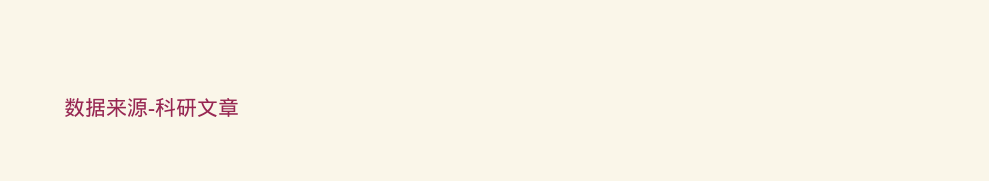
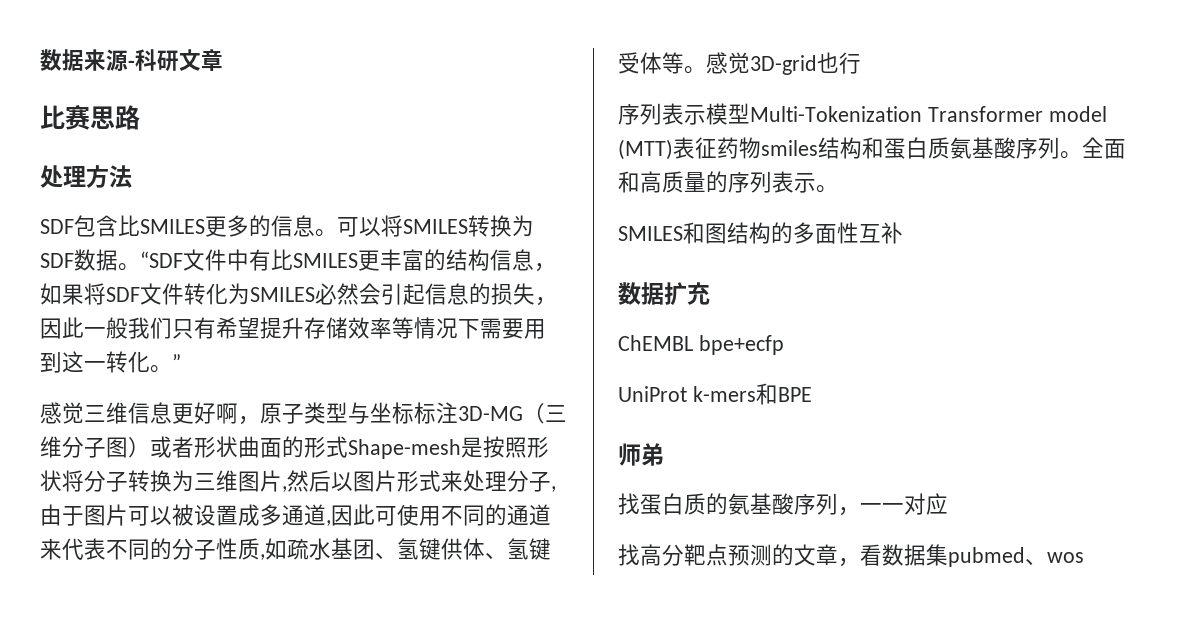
(239, 107) none -> [40,104,140,130] [40,165,132,188] [40,215,534,237] [40,249,556,272] [40,283,557,306] [40,317,546,339] [40,351,181,373] [40,402,567,425] [40,436,549,459] [40,470,556,492] [40,504,551,526] [40,538,551,560] [618,52,861,75] [618,103,1107,125] [618,137,1126,160] [618,171,838,193] [618,222,903,244] [618,282,710,306] [618,335,784,355] [618,383,812,405] [618,443,664,466] [618,493,948,516] [618,544,1084,567] // 比赛思路 // 处理方法 // SDF包含比SMILES更多的信息。可以将SMILES转换为SDF数据。“SDF文件中有比SMILES更丰富的结构信息，如果将SDF文件转化为SMILES必然会引起信息的损失，因此一般我们只有希望提升存储效率等情况下需要用到这一转化。” // 感觉三维信息更好啊，原子类型与坐标标注3D-MG（三维分子图）或者形状曲面的形式Shape-mesh是按照形状将分子转换为三维图片,然后以图片形式来处理分子,由于图片可以被设置成多通道,因此可使用不同的通道来代表不同的分子性质,如疏水基团、氢键供体、氢键受体等。感觉3D-grid也行 // 序列表示模型Multi-Tokenization Transformer model (MTT)表征药物smiles结构和蛋白质氨基酸序列。全面和高质量的序列表示。 // SMILES和图结构的多面性互补 // 数据扩充 // ChEMBL bpe+ecfp // UniProt k-mers和BPE // 师弟 // 找蛋白质的氨基酸序列，一一对应 // 找高分靶点预测的文章，看数据集pubmed、wos

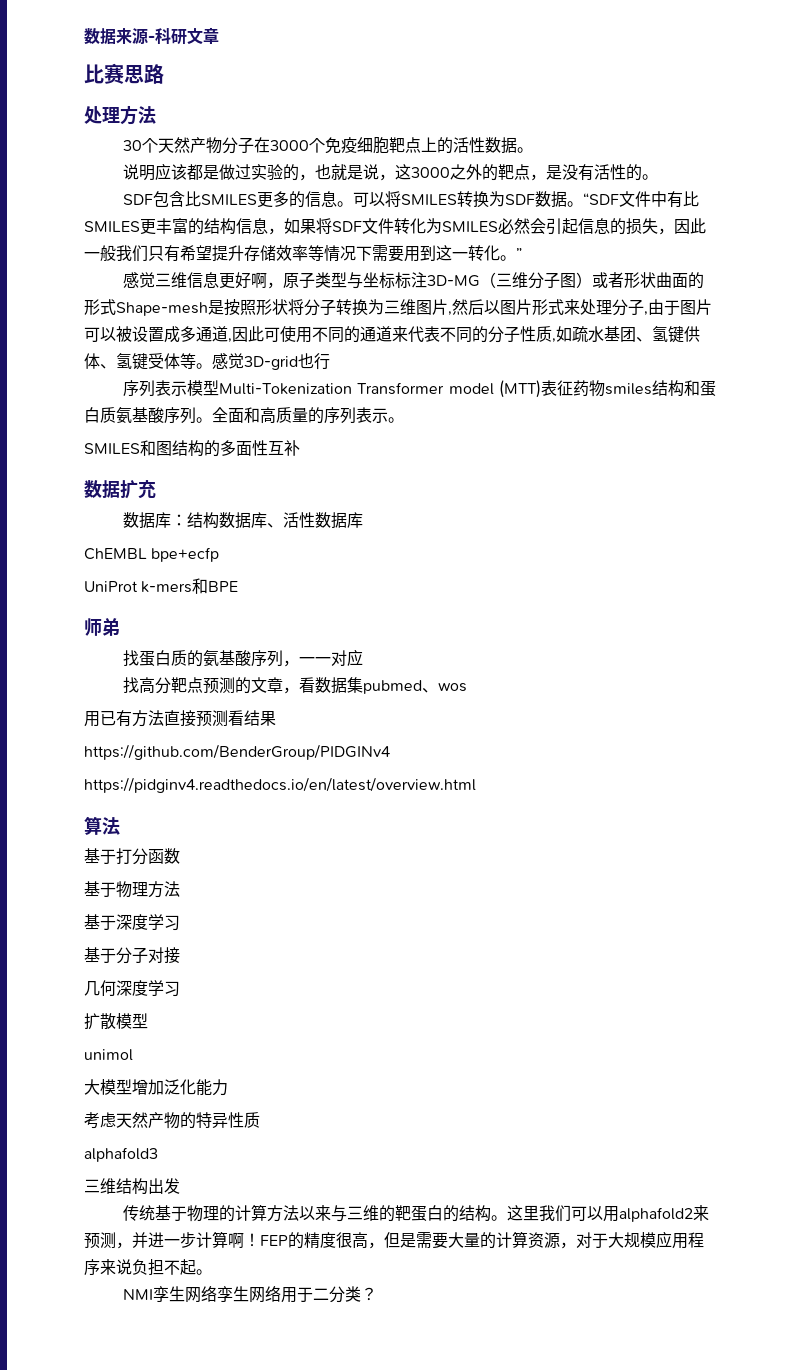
(132, 176) none -> [122,137,533,154] [122,163,658,181] // 30个天然产物分子在3000个免疫细胞靶点上的活性数据。 // 说明应该都是做过实验的，也就是说，这3000之外的靶点，是没有活性的。
(710, 293) none -> [122,512,363,529] // 数据库：结构数据库、活性数据库
(1084, 557) none -> [84,710,276,727] [84,744,390,760] [84,777,476,793] [84,816,120,835] [84,848,180,865] [84,881,180,898] [84,914,180,931] [84,947,180,964] [84,980,180,997] [84,1013,148,1030] [84,1049,133,1061] [84,1079,228,1096] [84,1112,260,1129] [84,1147,158,1162] [84,1178,180,1195] [122,1204,709,1222] [84,1231,704,1249] [84,1259,212,1276] [122,1285,377,1303] // 用已有方法直接预测看结果 // https://github.com/BenderGroup/PIDGINv4 // https://pidginv4.readthedocs.io/en/latest/overview.html // 算法 // 基于打分函数 // 基于物理方法 // 基于深度学习 // 基于分子对接 // 几何深度学习 // 扩散模型 // unimol // 大模型增加泛化能力 // 考虑天然产物的特异性质 // alphafold3 // 三维结构出发 // 传统基于物理的计算方法以来与三维的靶蛋白的结构。这里我们可以用alphafold2来预测，并进一步计算啊！FEP的精度很高，但是需要大量的计算资源，对于大规模应用程序来说负担不起。 // NMI孪生网络孪生网络用于二分类？

